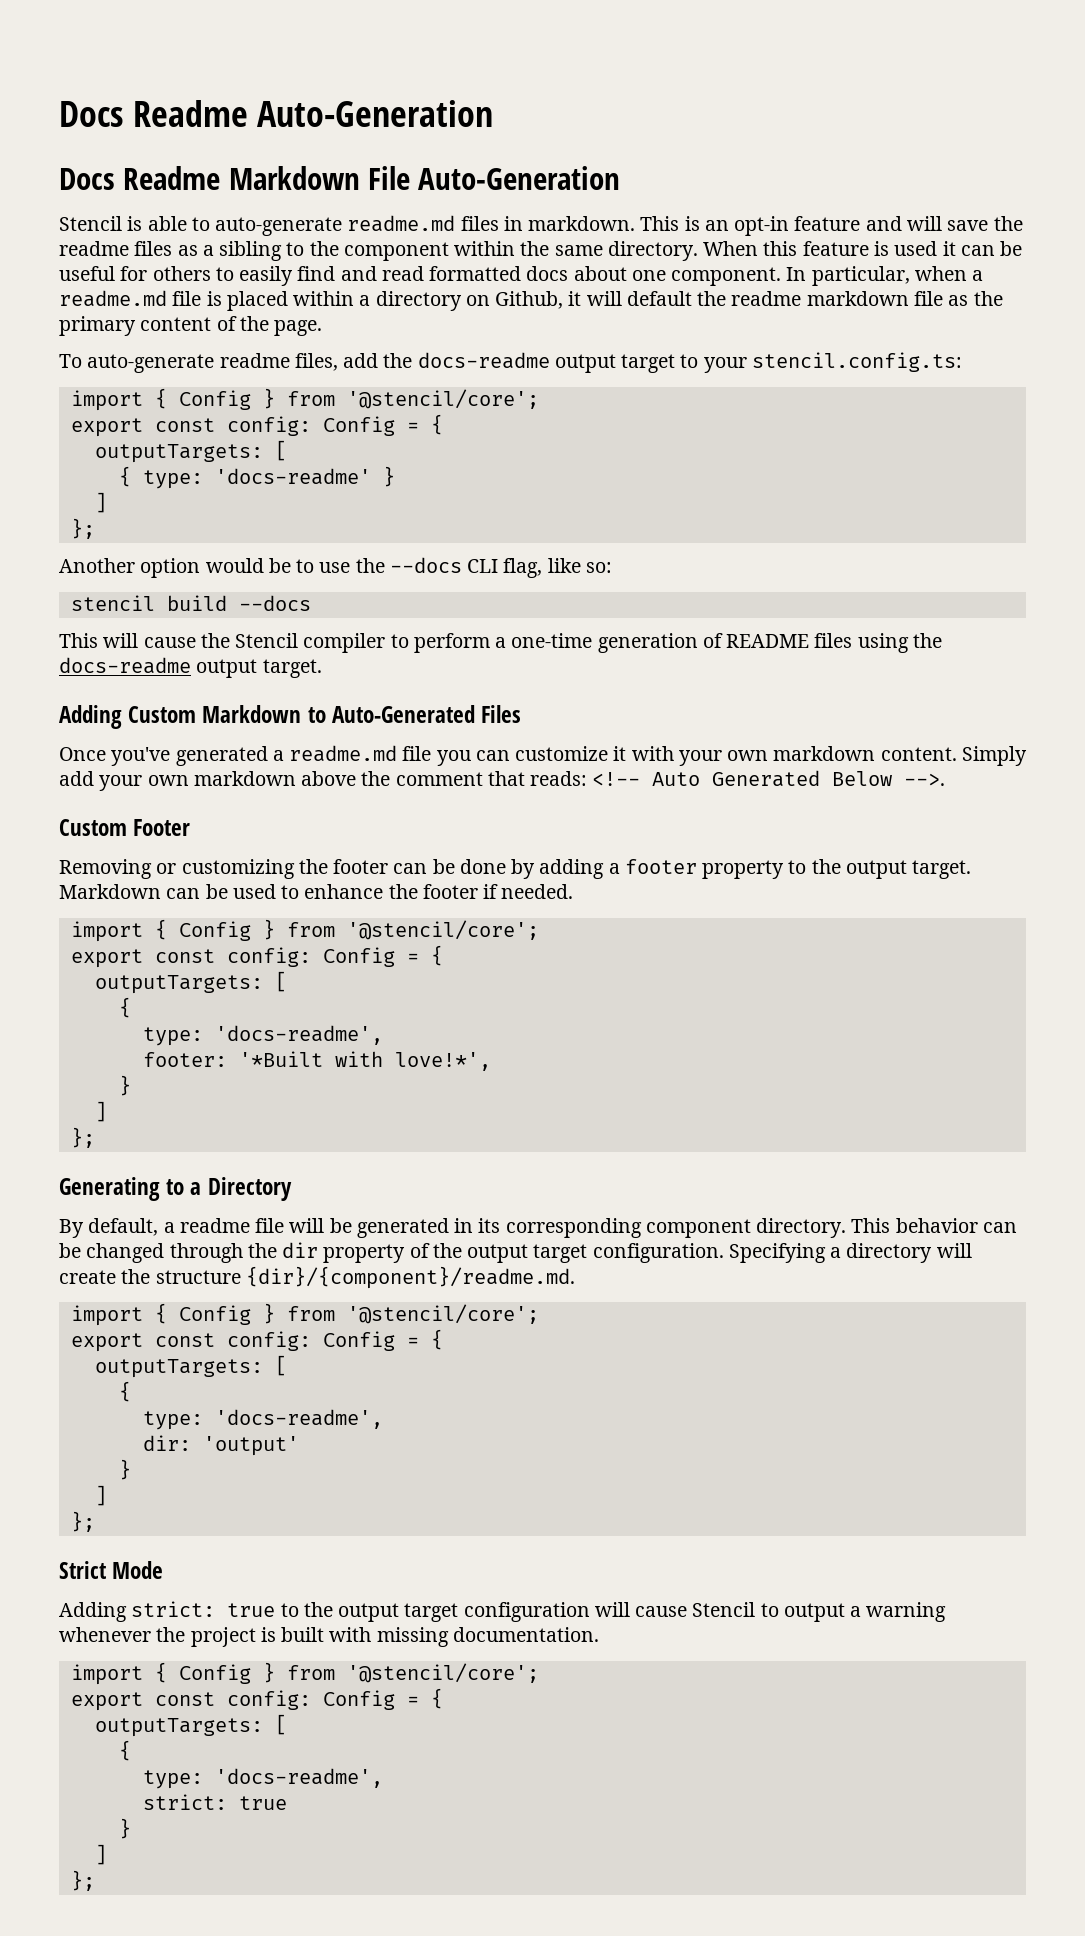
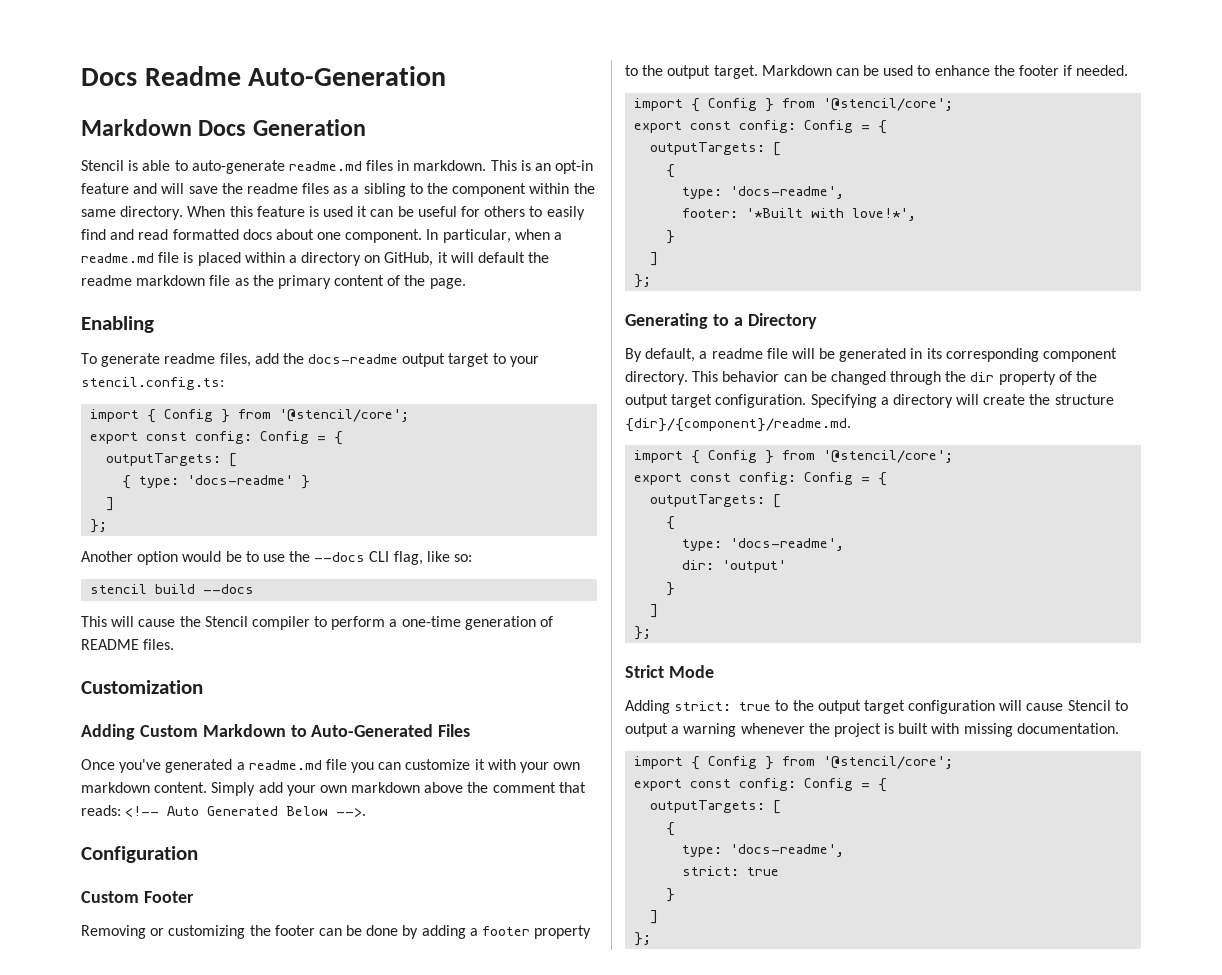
[59,166,621,190] Docs Readme Markdown File Auto-Generation -> [81,119,366,136] Markdown Docs Generation
[495,291,564,309] Github, -> [384,252,434,266] GitHub,
(323, 328) none -> [81,316,154,333] // Enabling
[87,354,215,373] auto-generate -> [101,353,161,367] generate
[814,633,942,653] [59,657,322,678] files using the docs-readme output target. -> [143,639,175,650] [81,680,203,694] files. // Customization
(946, 779) none -> [81,846,198,863] // Configuration

